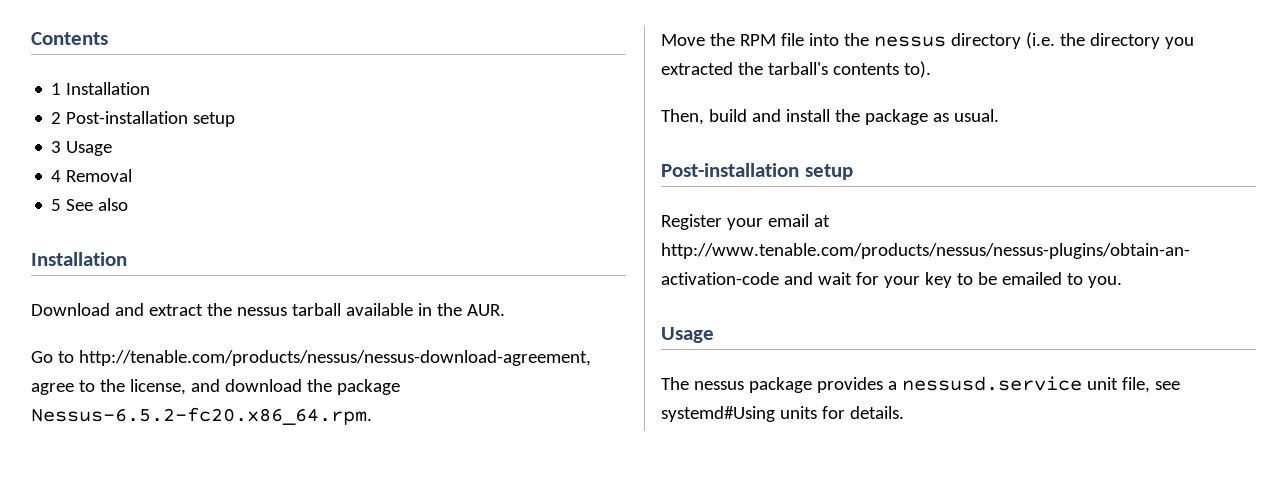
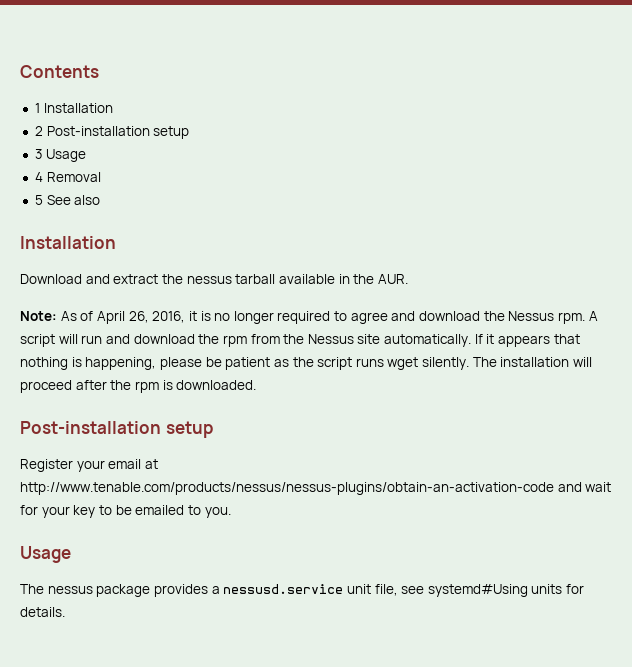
[31,350,591,366] [31,379,400,395] [31,407,372,425] [661,32,1194,49] [661,61,931,78] [661,109,999,125] Go to http://tenable.com/products/nessus/nessus-download-agreement, agree to the license, and download the package Nessus-6.5.2-fc20.x86_64.rpm. // Move the RPM file into the nessus directory (i.e. the directory you extracted the tarball's contents to). // Then, build and install the package as usual. -> [20,311,598,324] [20,334,580,347] [20,357,593,370] [20,380,257,393] Note: As of April 26, 2016, it is no longer required to agree and download the Nessus rpm. A script will run and download the rpm from the Nessus site automatically. If it appears that nothing is happening, please be patient as the script runs wget silently. The installation will proceed after the rpm is downloaded.

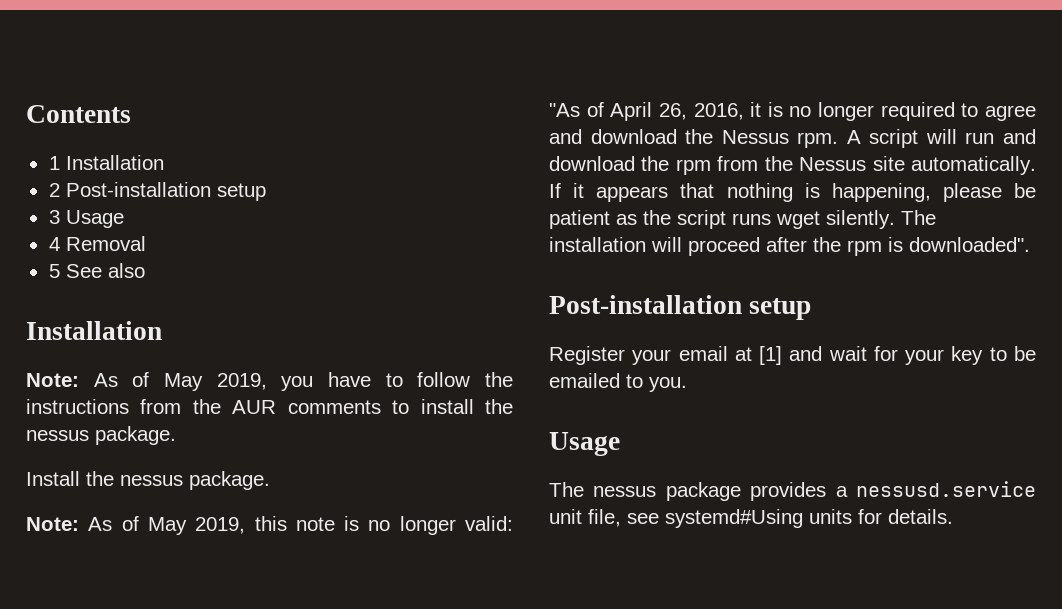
[20,274,408,284] [20,311,77,321] Download and extract the nessus tarball available in the AUR. // Note: As -> [26,372,513,391] [26,399,513,414] [26,426,176,445] [26,471,270,490] [26,516,513,535] [549,103,580,117] Note: As of May 2019, you have to follow the instructions from the AUR comments to install the nessus package. // Install the nessus package. // Note: As of May 2019, this note is no longer valid: "As
[176,380,257,390] downloaded. -> [909,237,1030,252] downloaded".
[20,482,554,495] http://www.tenable.com/products/nessus/nessus-plugins/obtain-an-activation-code -> [759,346,783,365] [1]

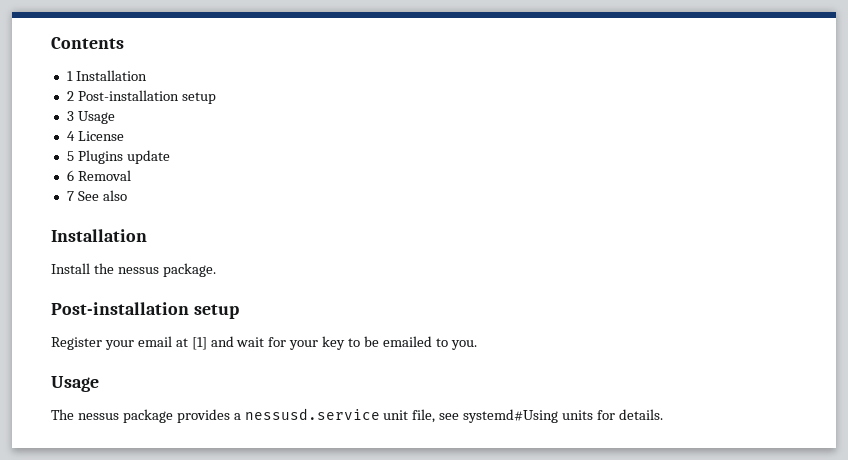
(60, 244) none -> [77,131,124,141] [66,150,170,164] [66,170,74,181] License // 5 Plugins update // 6
[48,264,60,278] 5 -> [66,191,74,201] 7
[26,372,513,391] [26,399,513,414] [26,426,176,445] [26,471,270,490] [26,516,513,535] [549,102,1036,121] [549,129,1036,148] [549,156,1036,175] [549,183,1036,202] [549,210,936,229] [549,237,1030,256] Note: As of May 2019, you have to follow the instructions from the AUR comments to install the nessus package. // Install the nessus package. // Note: As of May 2019, this note is no longer valid: "As of April 26, 2016, it is no longer required to agree and download the Nessus rpm. A script will run and download the rpm from the Nessus site automatically. If it appears that nothing is happening, please be patient as the script runs wget silently. The installation will proceed after the rpm is downloaded". -> [51,263,216,277] Install the nessus package.

